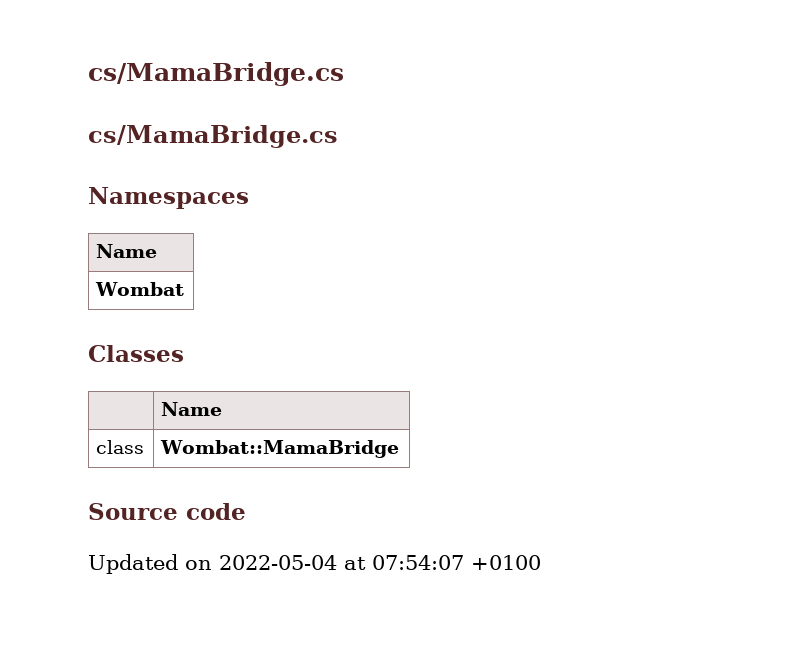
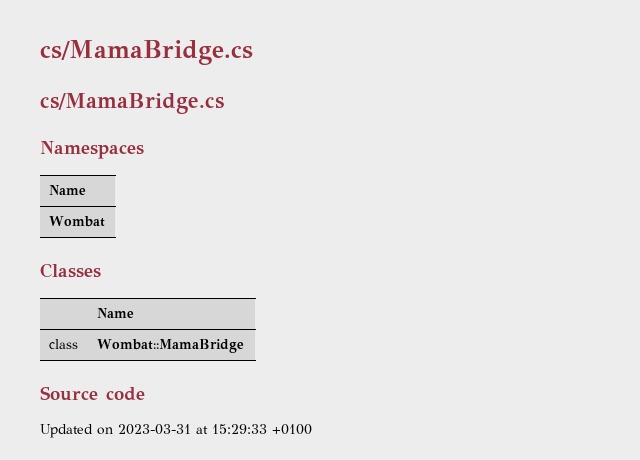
[219,555,464,570] 2022-05-04 at 07:54:07 -> [118,424,267,435] 2023-03-31 at 15:29:33

